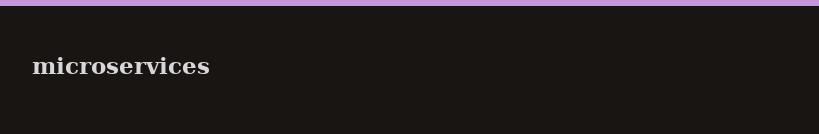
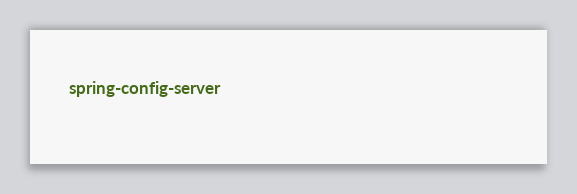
[32,57,210,74] microservices -> [69,81,221,97] spring-config-server

